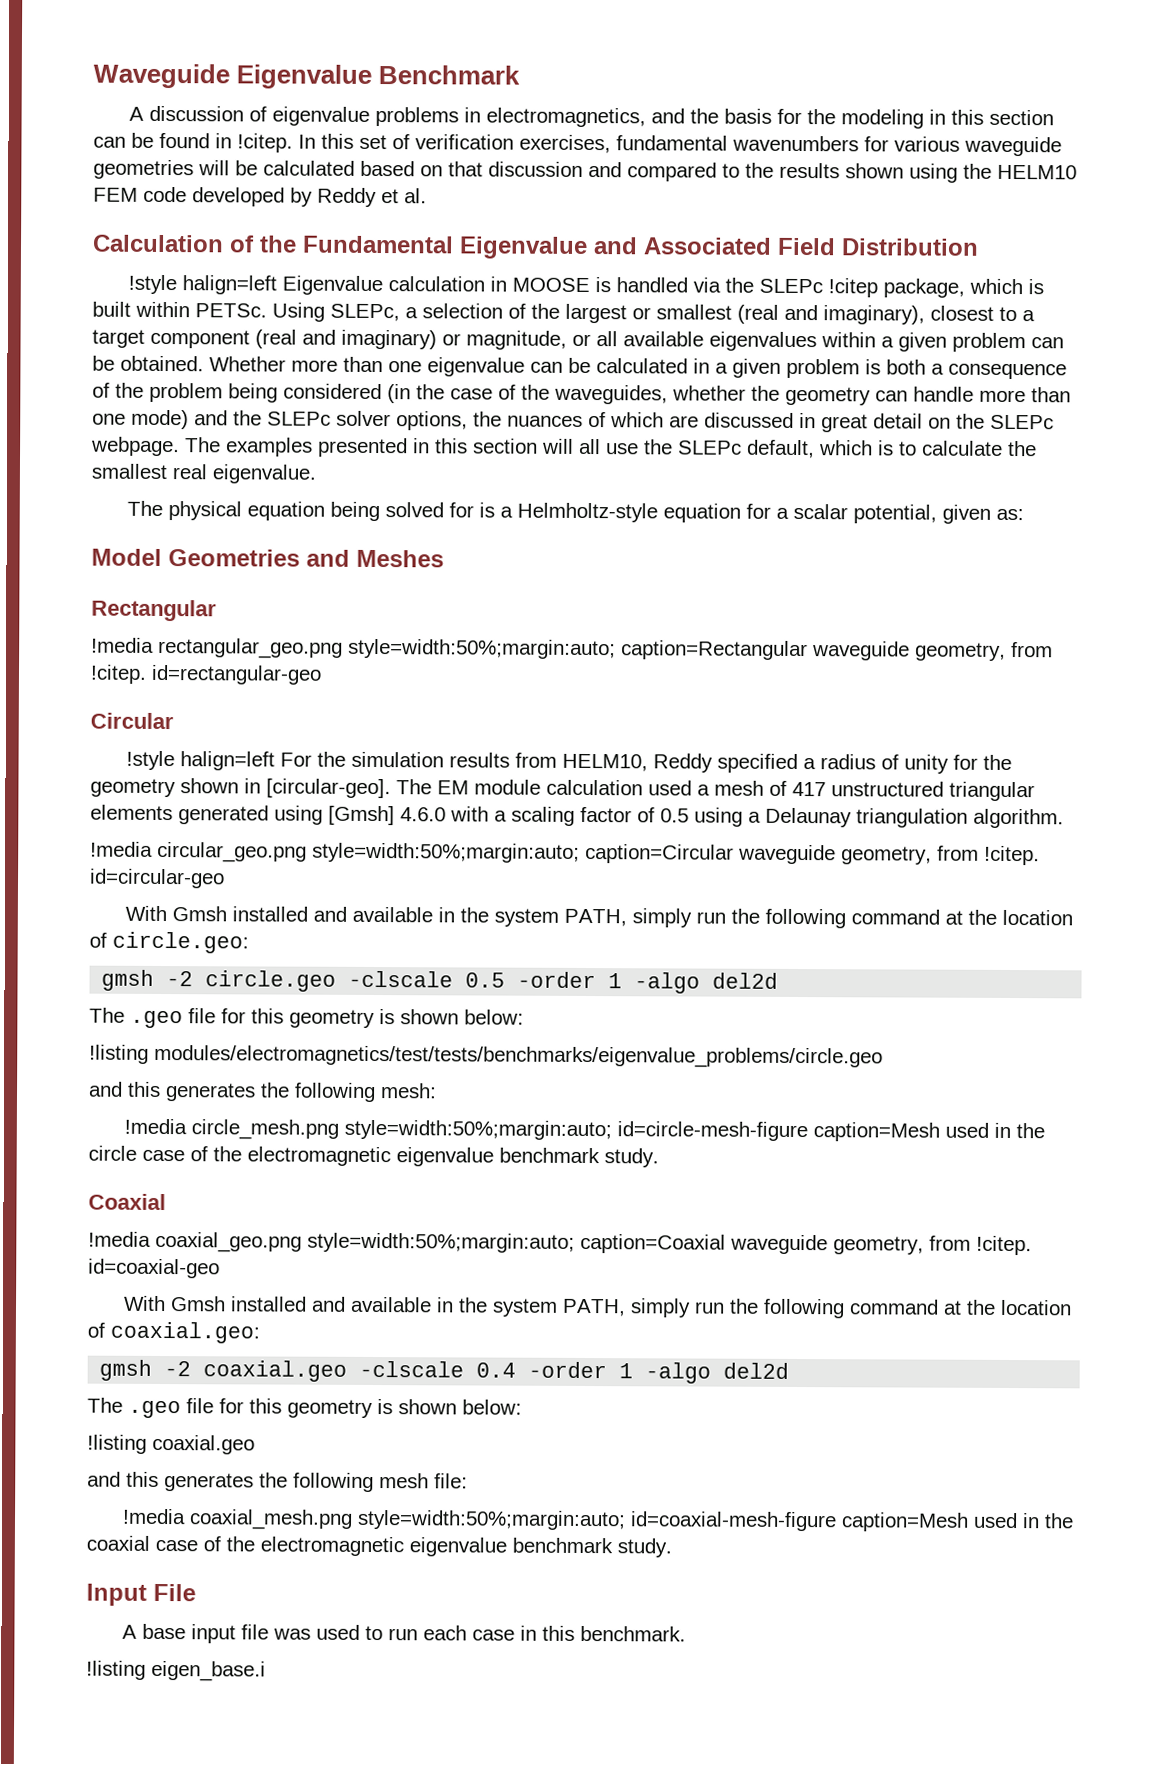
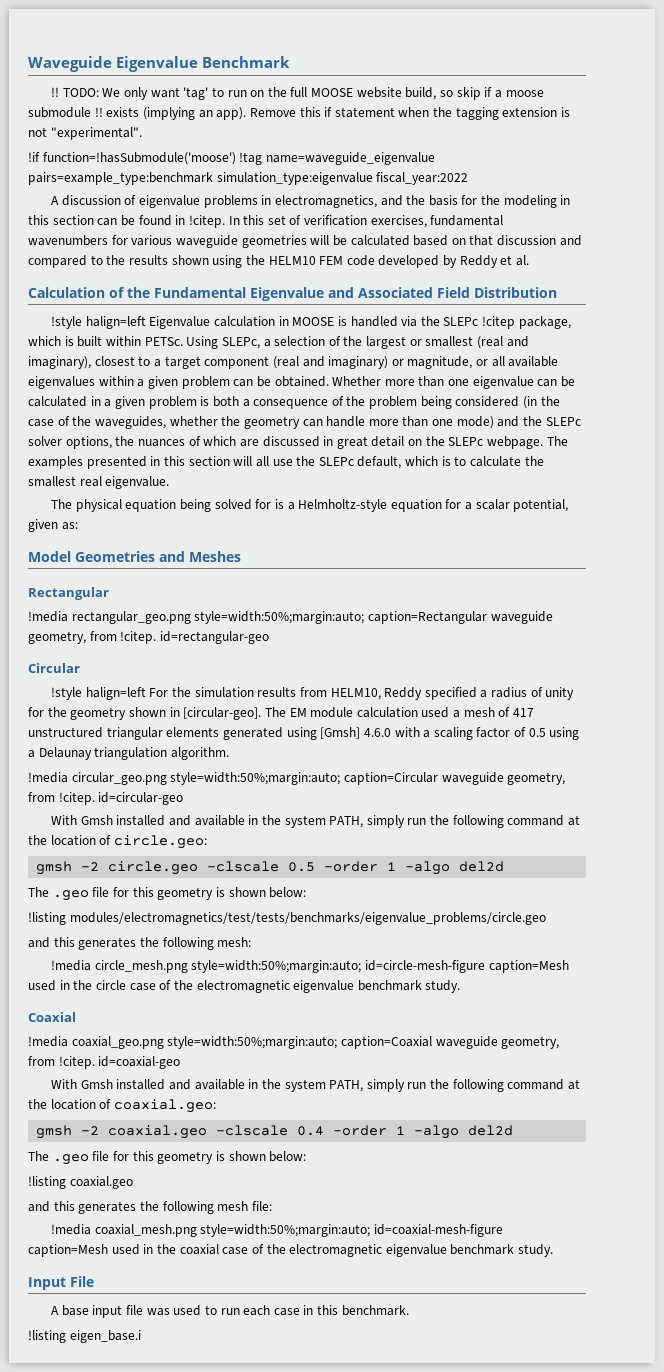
(521, 75) none -> [50,87,544,100] [28,107,571,120] [28,127,142,140] [28,152,435,165] [28,172,469,185] // !! TODO: We only want 'tag' to run on the full MOOSE website build, so skip if a moose submodule !! exists (implying an app). Remove this if statement when the tagging extension is not "experimental". // !if function=!hasSubmodule('moose') !tag name=waveguide_eigenvalue pairs=example_type:benchmark simulation_type:eigenvalue fiscal_year:2022

